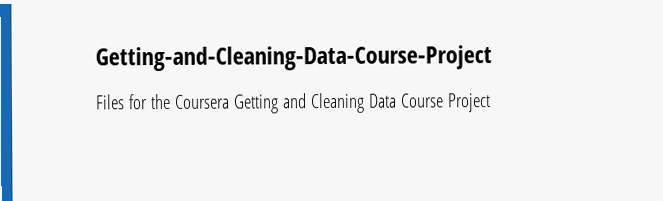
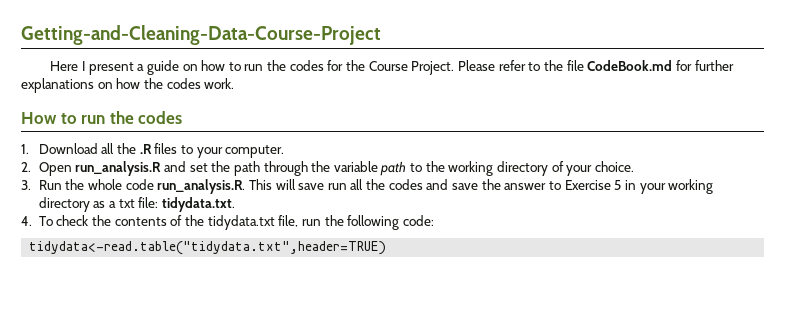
[95,92,491,114] Files for the Coursera Getting and Cleaning Data Course Project -> [50,60,734,75] [21,78,235,93] [21,111,183,124] [21,143,285,158] [21,161,635,176] [21,179,714,194] [38,197,235,212] [21,215,434,230] [29,241,387,255] Here I present a guide on how to run the codes for the Course Project. Please refer to the file CodeBook.md for further explanations on how the codes work. // How to run the codes // 1. Download all the .R files to your computer. // 2. Open run_analysis.R and set the path through the variable path to the working directory of your choice. // 3. Run the whole code run_analysis.R. This will save run all the codes and save the answer to Exercise 5 in your working directory as a txt file: tidydata.txt. // 4. To check the contents of the tidydata.txt file, run the following code: // tidydata<-read.table("tidydata.txt",header=TRUE)

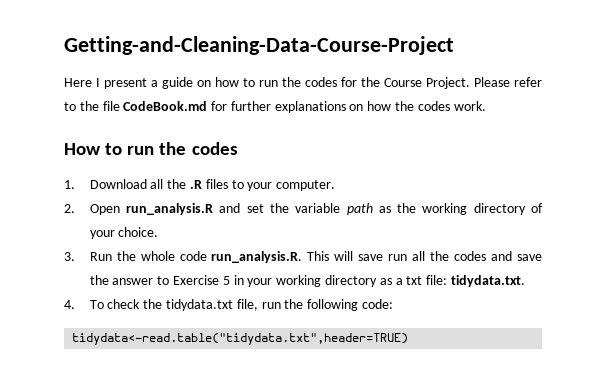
[233,161,331,176] path through the -> (289, 208) none
[410,163,423,172] to -> [378,206,391,213] as
[114,215,204,226] contents of the -> (163, 304) none

